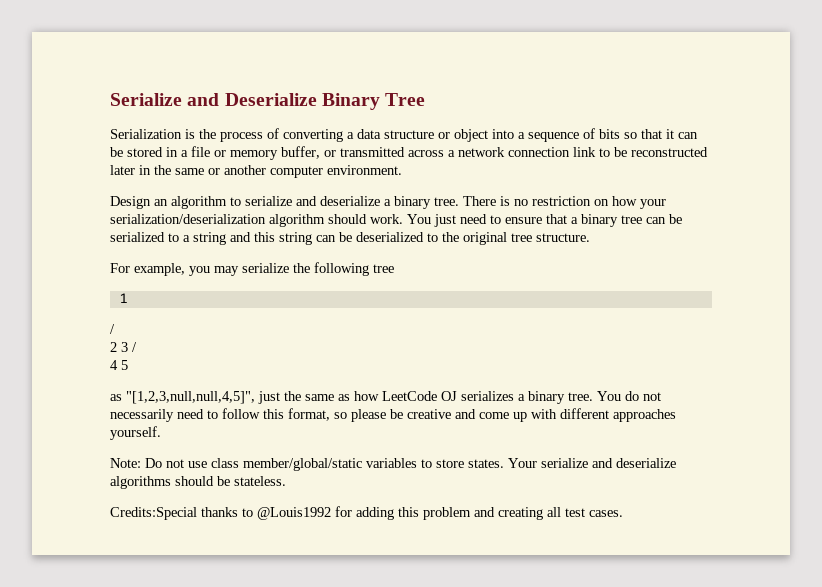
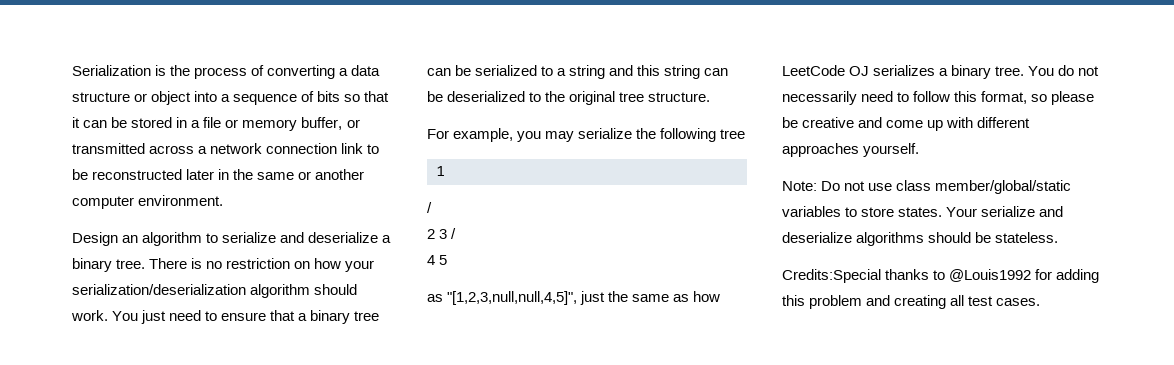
[110,93,426,110] Serialize and Deserialize Binary Tree // -> (72, 70) none

